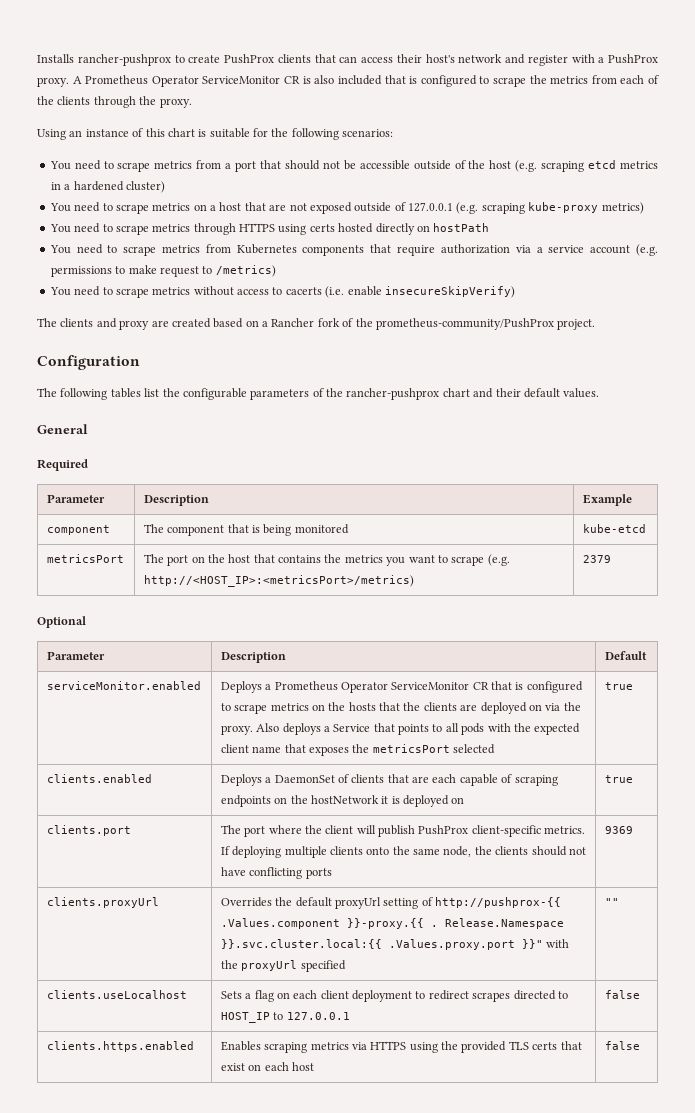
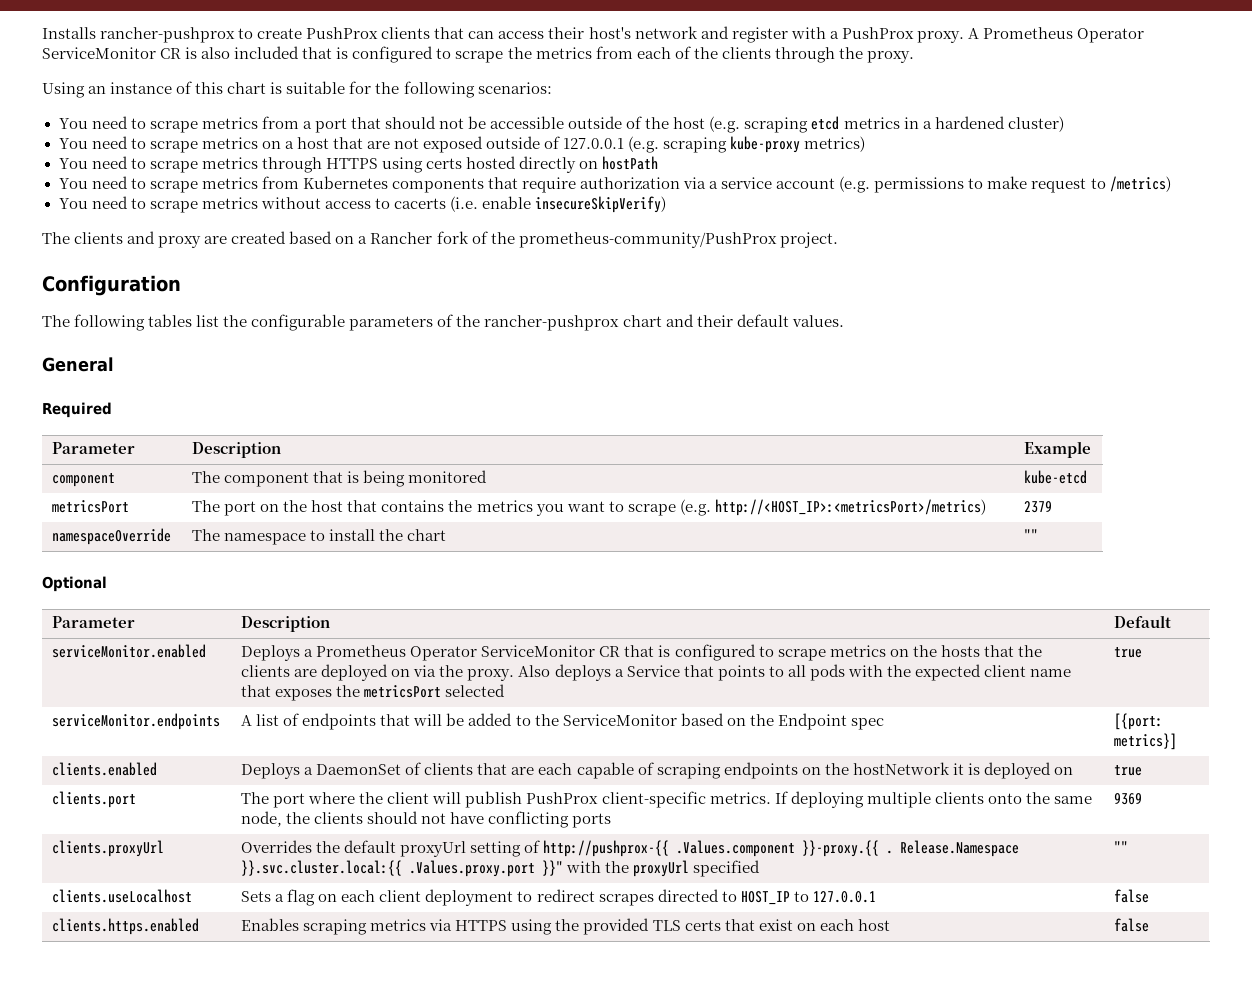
(611, 559) none -> [52,528,172,545] [192,529,447,545] [1024,529,1039,541] // namespaceOverride | The namespace to install the chart | ""
(633, 686) none -> [52,713,221,730] [241,713,884,730] [1114,713,1164,730] [1114,733,1178,750] // serviceMonitor.endpoints | A list of endpoints that will be added to the ServiceMonitor based on the Endpoint spec | [{port: metrics}]

